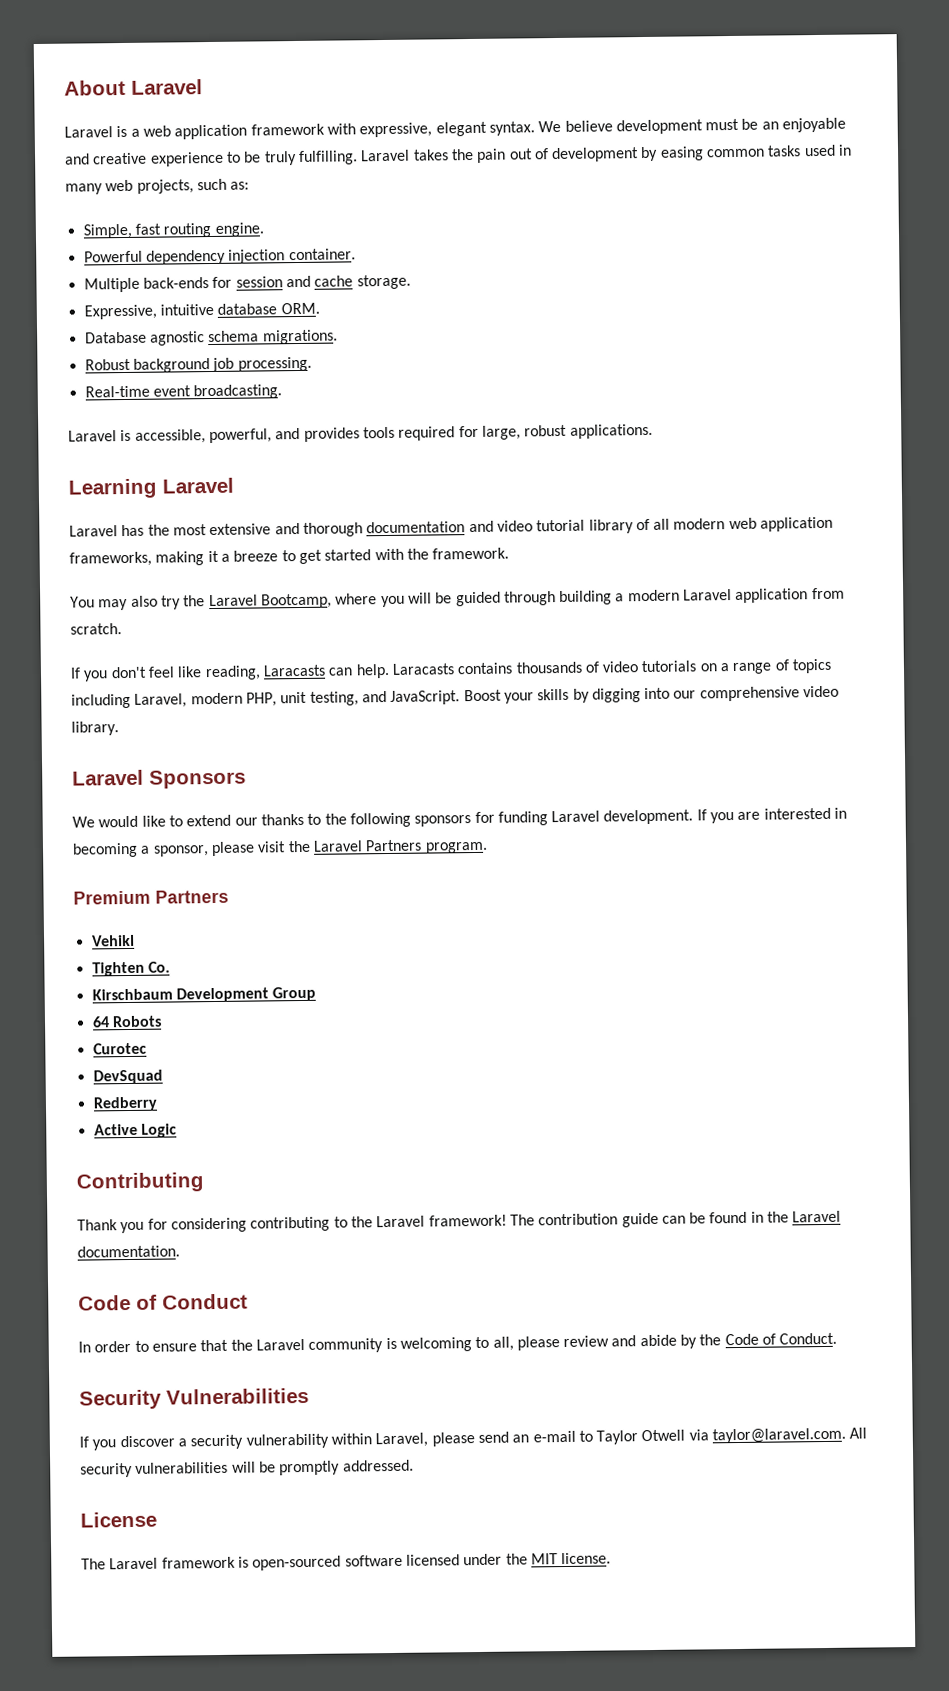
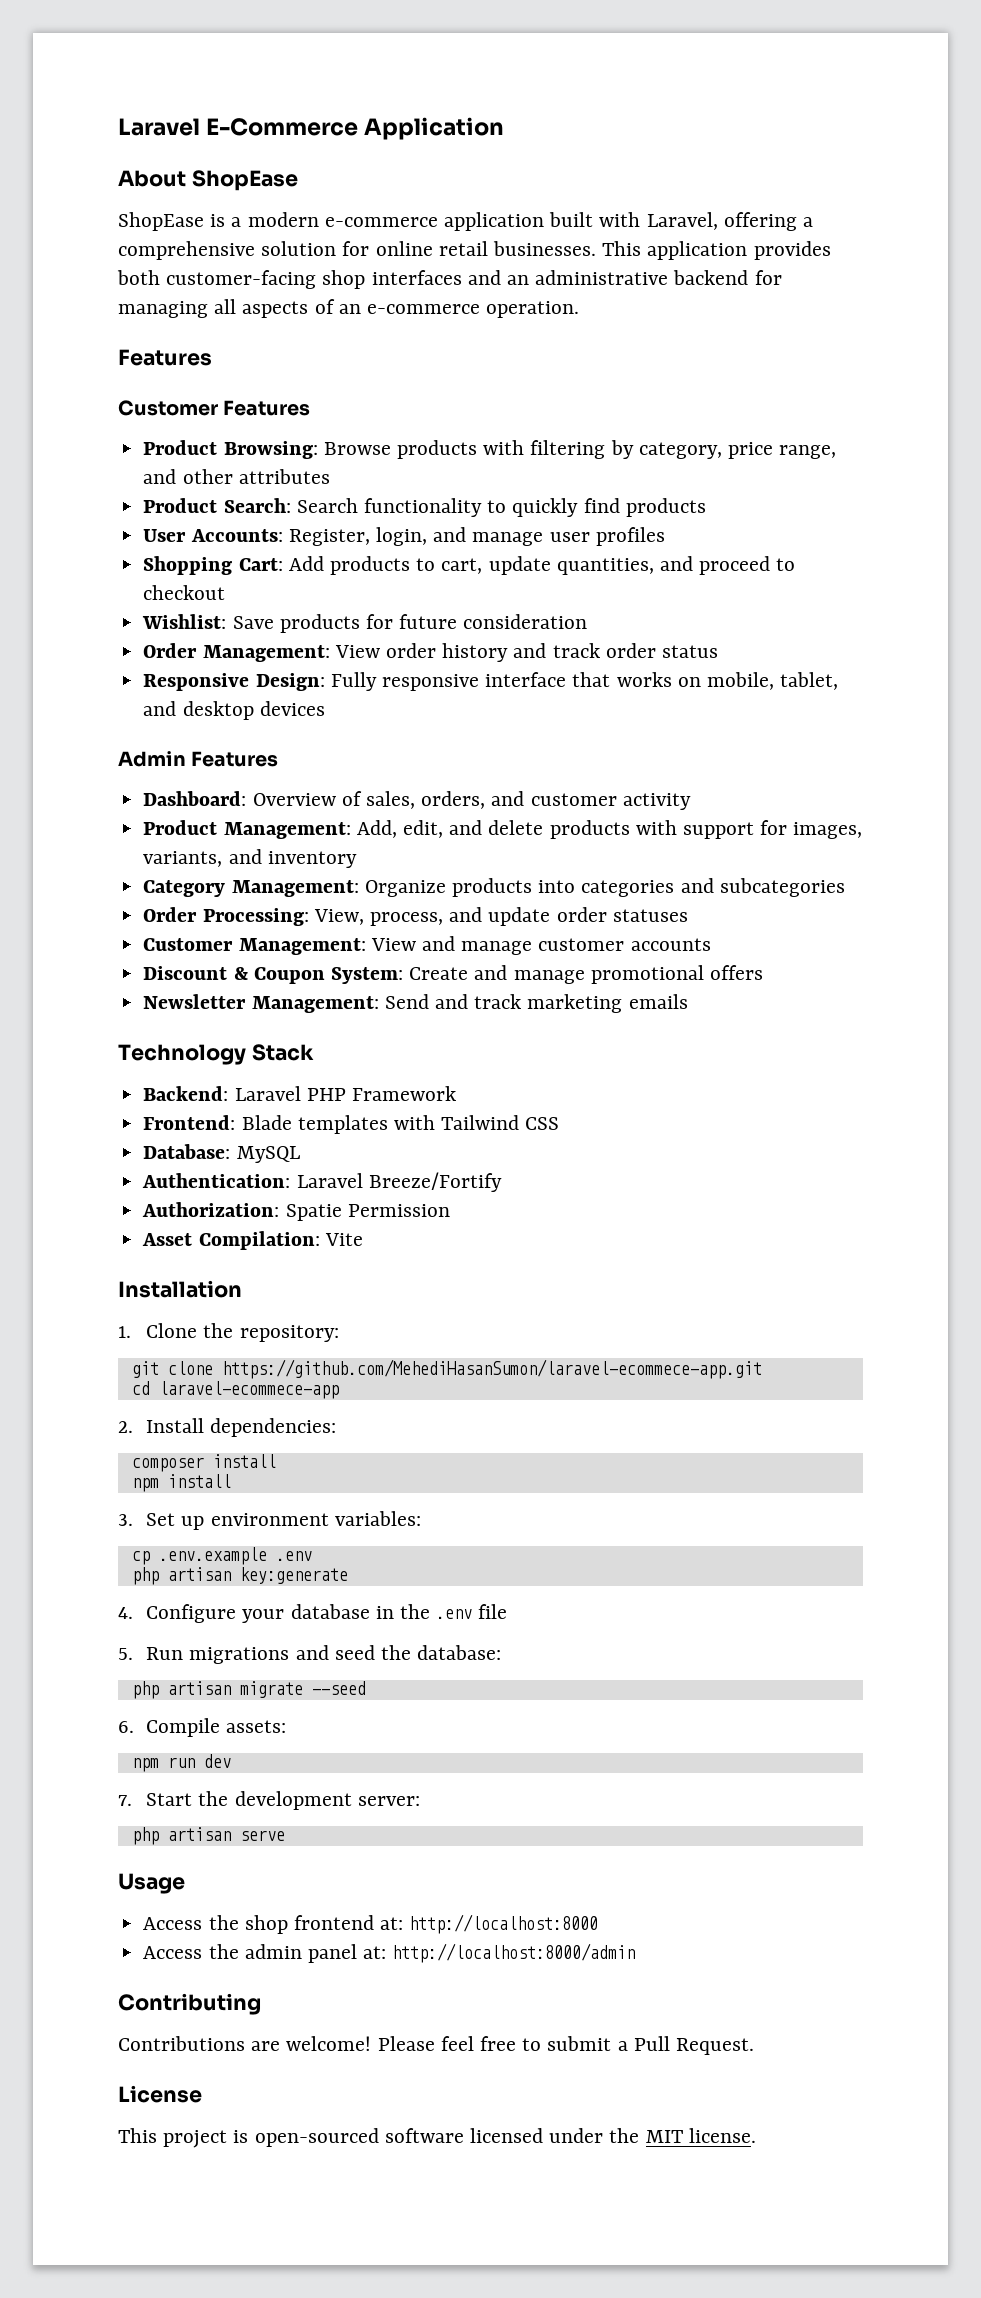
[64,79,203,96] [64,117,847,140] [65,144,853,167] [65,178,250,195] [82,222,264,239] [83,248,356,265] [83,274,411,293] [83,302,320,320] [84,329,338,346] [84,356,312,373] [84,384,283,400] [68,423,653,444] [68,477,234,499] [69,516,834,537] [69,547,510,567] [70,587,845,611] [70,623,122,635] [70,658,833,682] [71,685,840,709] [71,721,119,736] [72,769,246,789] [72,807,848,828] [72,839,488,858] [73,889,229,905] [91,934,135,947] [91,961,170,977] [91,986,317,1003] [91,1015,162,1028] [92,1042,147,1055] [92,1069,163,1085] [92,1096,158,1112] [93,1123,177,1138] [76,1172,204,1193] [77,1210,842,1234] [77,1245,180,1258] [78,1293,248,1311] [78,1332,838,1353] [79,1387,309,1410] [79,1427,868,1451] [80,1459,414,1478] [80,1511,157,1528] [81,1556,236,1570] About Laravel // Laravel is a web application framework with expressive, elegant syntax. We believe development must be an enjoyable and creative experience to be truly fulfilling. Laravel takes the pain out of development by easing common tasks used in many web projects, such as: // Simple, fast routing engine. // Powerful dependency injection container. // Multiple back-ends for session and cache storage. // Expressive, intuitive database ORM. // Database agnostic schema migrations. // Robust background job processing. // Real-time event broadcasting. // Laravel is accessible, powerful, and provides tools required for large, robust applications. // Learning Laravel // Laravel has the most extensive and thorough documentation and video tutorial library of all modern web application frameworks, making it a breeze to get started with the framework. // You may also try the Laravel Bootcamp, where you will be guided through building a modern Laravel application from scratch. // If you don't feel like reading, Laracasts can help. Laracasts contains thousands of video tutorials on a range of topics including Laravel, modern PHP, unit testing, and JavaScript. Boost your skills by digging into our comprehensive video library. // Laravel Sponsors // We would like to extend our thanks to the following sponsors for funding Laravel development. If you are interested in becoming a sponsor, please visit the Laravel Partners program. // Premium Partners // Vehikl // Tighten Co. // Kirschbaum Development Group // 64 Robots // Curotec // DevSquad // Redberry // Active Logic // Contributing // Thank you for considering contributing to the Laravel framework! The contribution guide can be found in the Laravel documentation. // Code of Conduct // In order to ensure that the Laravel community is welcoming to all, please review and abide by the Code of Conduct. // Security Vulnerabilities // If you discover a security vulnerability within Laravel, please send an e-mail to Taylor Otwell via taylor@laravel.com. All security vulnerabilities will be promptly addressed. // License // The Laravel framework -> [118,117,505,140] [118,170,298,191] [118,212,814,231] [118,241,831,260] [117,270,782,289] [118,299,580,318] [118,349,212,366] [118,400,311,416] [143,440,837,459] [143,469,330,484] [143,498,706,517] [143,527,665,546] [143,556,796,575] [143,585,226,600] [142,614,588,633] [143,643,718,662] [143,672,839,691] [143,701,325,720] [118,751,279,767] [143,791,691,810] [143,820,863,839] [143,849,357,868] [143,878,845,897] [143,907,688,926] [143,936,711,955] [143,965,763,984] [143,994,688,1013] [118,1044,314,1065] [143,1086,456,1101] [143,1115,560,1134] [143,1144,300,1163] [142,1172,502,1192] [142,1202,450,1221] [142,1231,363,1250] [118,1280,242,1298] [118,1323,339,1342] [131,1359,762,1379] [131,1381,339,1399] [118,1418,337,1437] [131,1454,276,1472] [131,1474,231,1492] [118,1511,421,1530] [131,1547,312,1565] [131,1567,348,1585] [118,1604,508,1623] [118,1645,502,1664] [131,1681,366,1699] [118,1718,287,1737] [131,1754,231,1772] [118,1791,420,1810] [131,1827,285,1845] [118,1873,185,1894] [143,1914,599,1934] [143,1943,636,1963] [118,1993,261,2015] [118,2036,755,2055] [118,2085,202,2103] [118,2128,228,2148] Laravel E-Commerce Application // About ShopEase // ShopEase is a modern e-commerce application built with Laravel, offering a comprehensive solution for online retail businesses. This application provides both customer-facing shop interfaces and an administrative backend for managing all aspects of an e-commerce operation. // Features // Customer Features // Product Browsing: Browse products with filtering by category, price range, and other attributes // Product Search: Search functionality to quickly find products // User Accounts: Register, login, and manage user profiles // Shopping Cart: Add products to cart, update quantities, and proceed to checkout // Wishlist: Save products for future consideration // Order Management: View order history and track order status // Responsive Design: Fully responsive interface that works on mobile, tablet, and desktop devices // Admin Features // Dashboard: Overview of sales, orders, and customer activity // Product Management: Add, edit, and delete products with support for images, variants, and inventory // Category Management: Organize products into categories and subcategories // Order Processing: View, process, and update order statuses // Customer Management: View and manage customer accounts // Discount & Coupon System: Create and manage promotional offers // Newsletter Management: Send and track marketing emails // Technology Stack // Backend: Laravel PHP Framework // Frontend: Blade templates with Tailwind CSS // Database: MySQL // Authentication: Laravel Breeze/Fortify // Authorization: Spatie Permission // Asset Compilation: Vite // Installation // 1. Clone the repository: // git clone https://github.com/MehediHasanSumon/laravel-ecommece-app.git // cd laravel-ecommece-app // 2. Install dependencies: // composer install // npm install // 3. Set up environment variables: // cp .env.example .env // php artisan key:generate // 4. Configure your database in the .env file // 5. Run migrations and seed the database: // php artisan migrate --seed // 6. Compile assets: // npm run dev // 7. Start the development server: // php artisan serve // Usage // Access the shop frontend at: http://localhost:8000 // Access the admin panel at: http://localhost:8000/admin // Contributing // Contributions are welcome! Please feel free to submit a Pull Request. // License // This project

